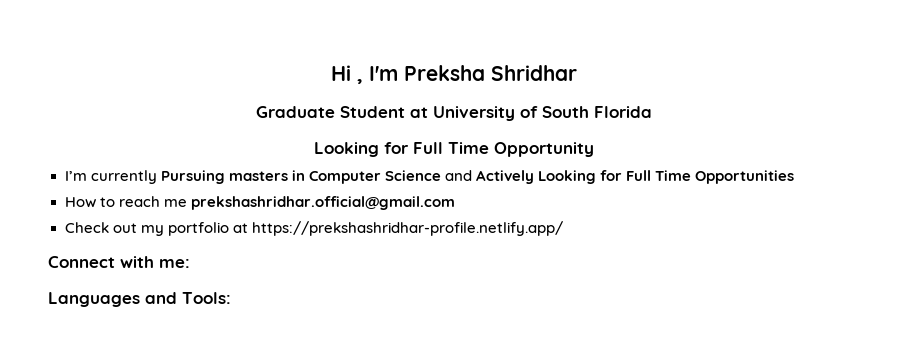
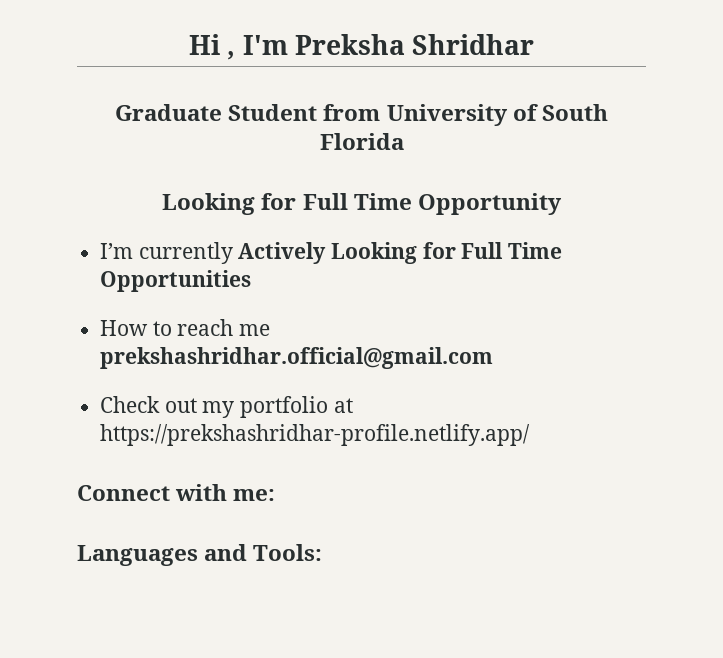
[410,107,428,118] at -> [323,104,381,121] from
[160,170,472,184] Pursuing masters in Computer Science and -> (233, 253) none

